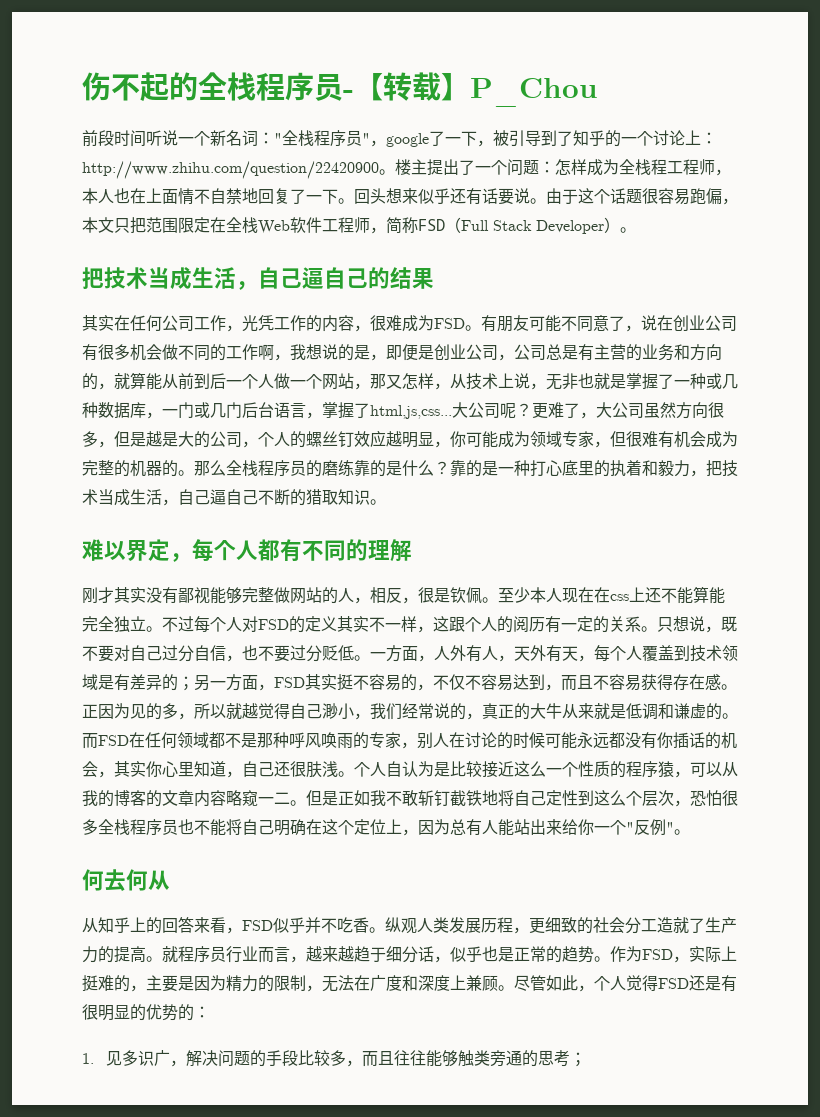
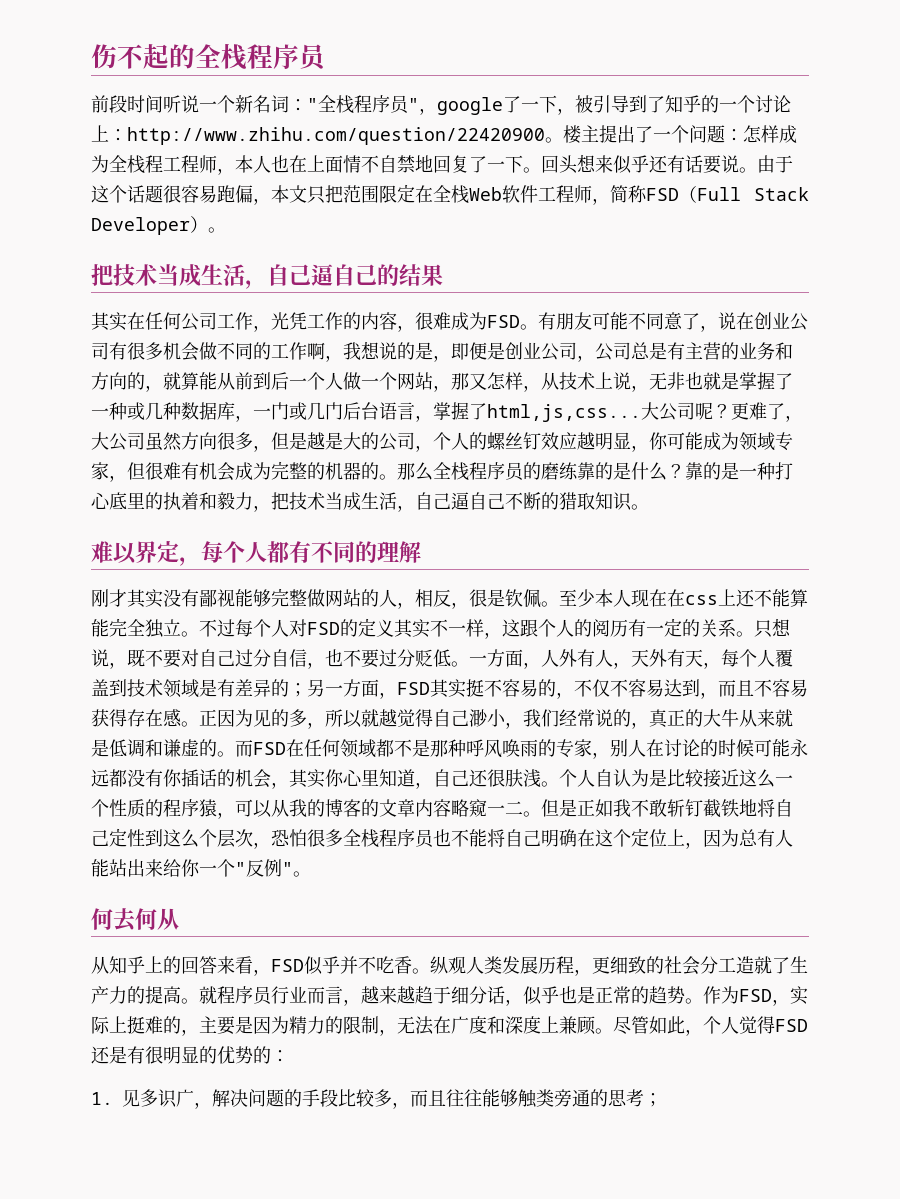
[343,72,598,107] -【转载】P_Chou -> (328, 57) none

